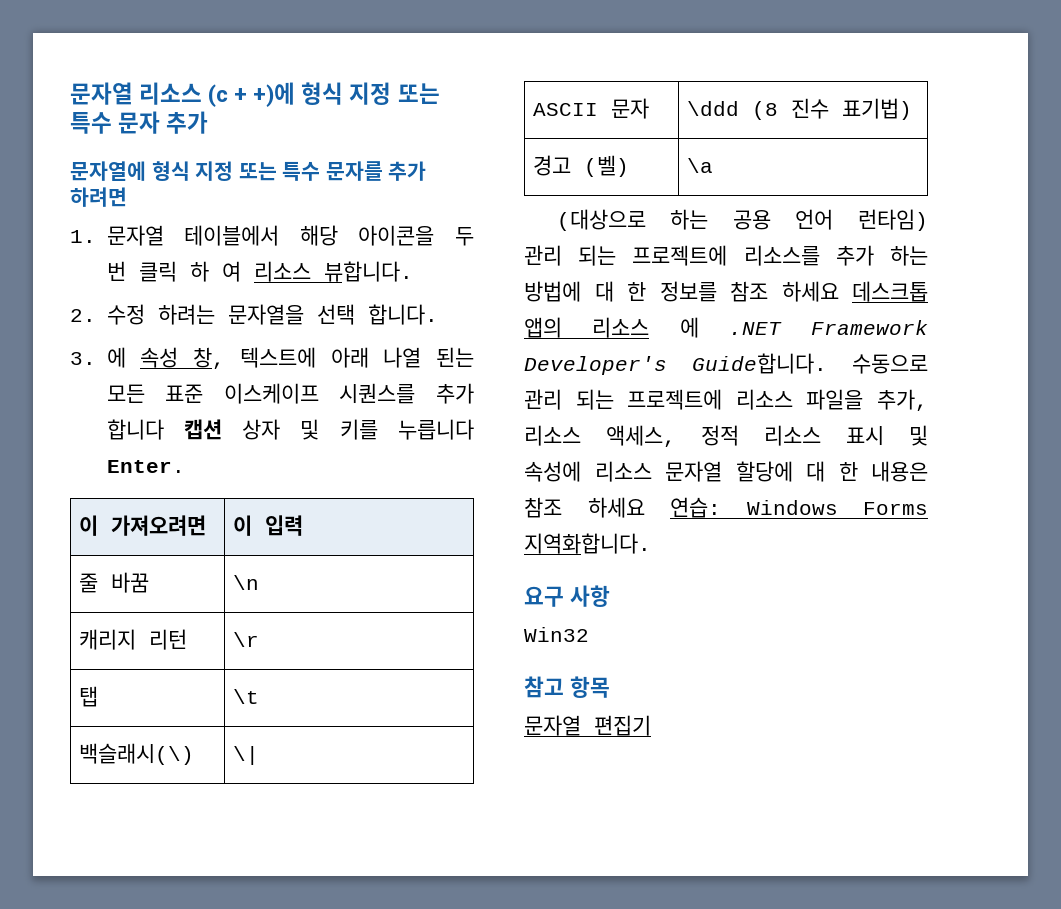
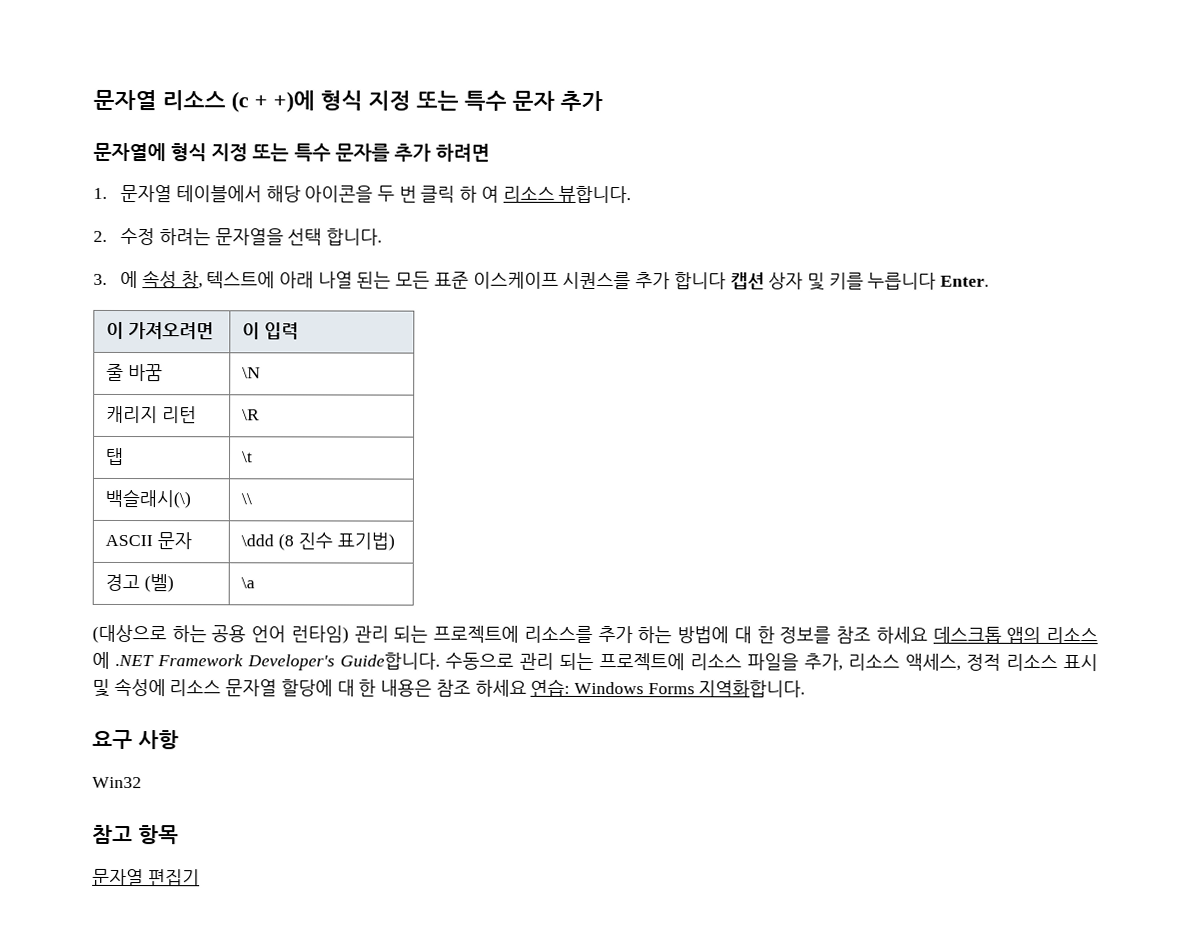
[233,575,260,590] \n -> [242,367,262,379] \N
[233,632,260,647] \r -> [242,409,261,421] \R
[233,746,260,765] \| -> [241,493,253,505] \\

